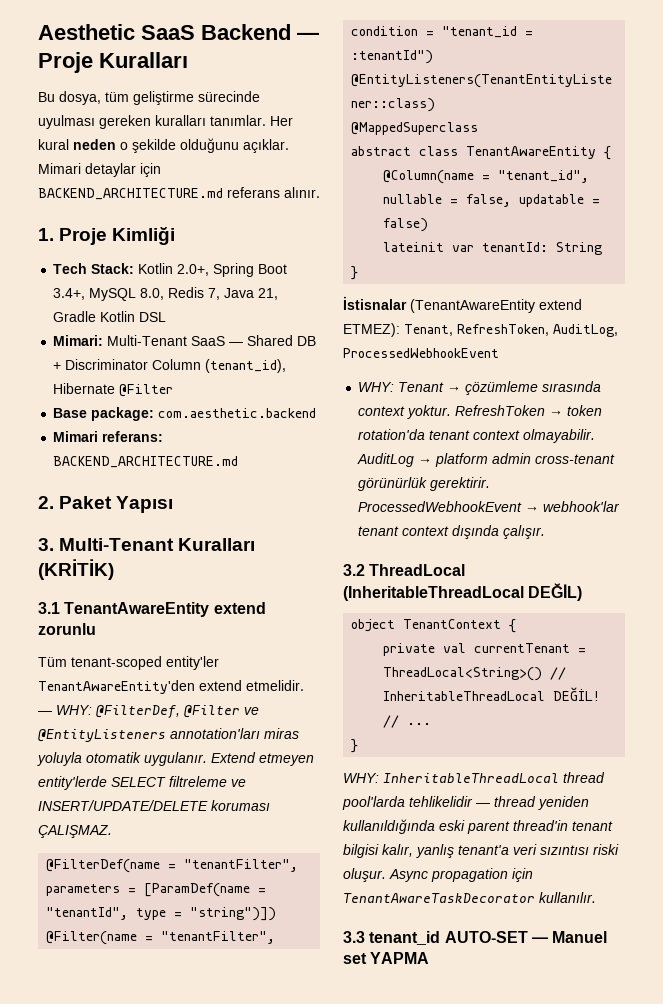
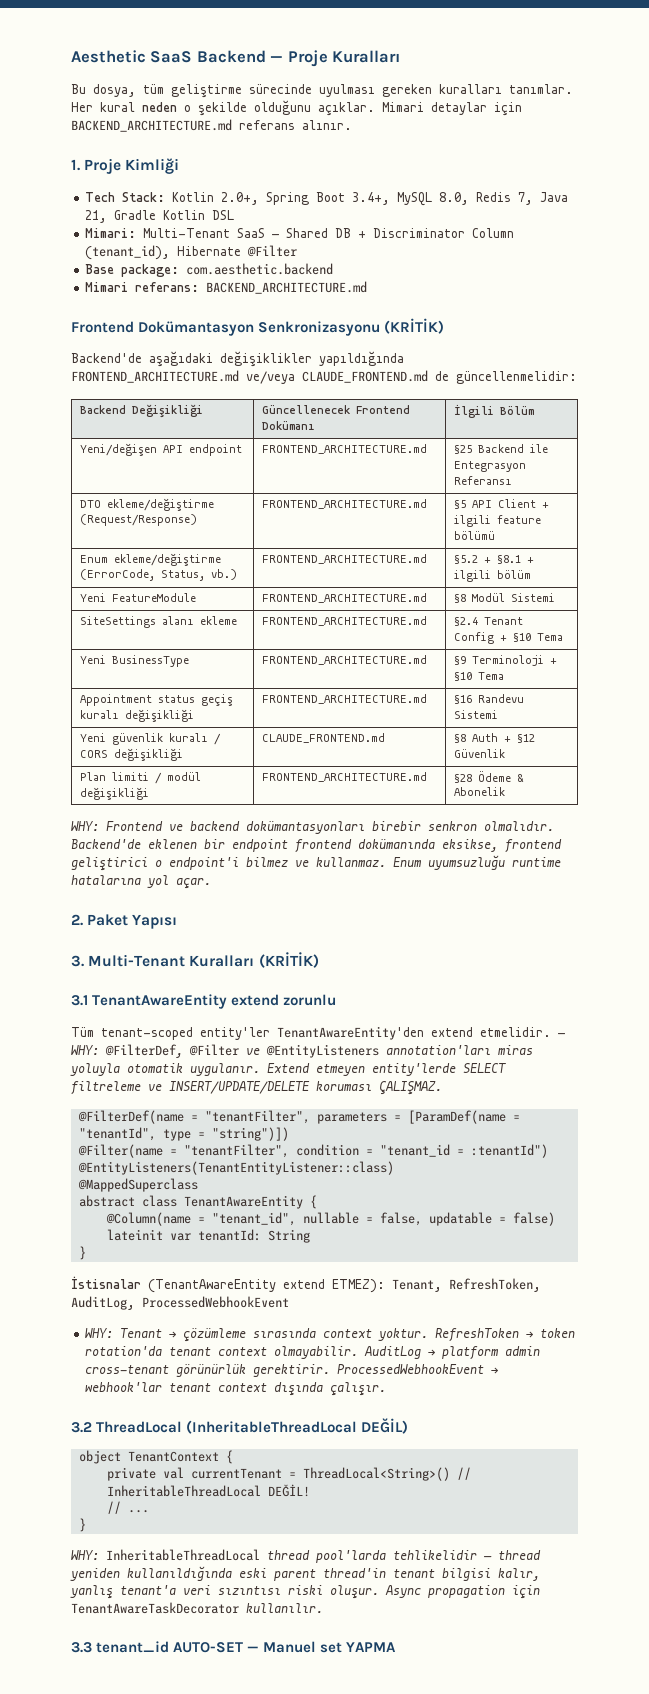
(239, 462) none -> [71,318,445,336] [71,351,404,367] [71,370,577,384] [80,404,204,418] [262,405,411,414] [262,421,316,430] [454,404,535,418] [80,443,243,456] [262,444,428,454] [454,444,549,454] [454,461,527,472] [454,476,513,485] [80,498,215,511] [80,514,198,526] [262,499,428,509] [454,499,550,509] [454,515,542,527] [454,531,496,540] [80,553,222,566] [80,569,238,581] [262,554,428,564] [454,555,535,564] [454,570,532,582] [80,593,197,602] [262,593,428,603] [454,593,556,603] [80,616,238,628] [262,616,428,626] [454,617,524,626] [454,632,564,644] [80,655,190,667] [262,655,428,665] [454,655,558,666] [454,672,505,681] [80,694,234,706] [80,709,195,722] [262,694,428,704] [454,694,525,704] [454,710,499,719] [80,733,222,745] [80,748,184,761] [262,733,386,743] [454,733,536,743] [454,749,506,758] [80,772,202,784] [80,787,150,800] [262,772,428,782] [454,771,525,783] [454,787,506,796] [71,821,554,834] [71,839,562,853] [71,855,561,871] [71,875,211,889] // Frontend Dokümantasyon Senkronizasyonu (KRİTİK) // Backend'de aşağıdaki değişiklikler yapıldığında FRONTEND_ARCHITECTURE.md ve/veya CLAUDE_FRONTEND.md de güncellenmelidir: // Backend Değişikliği | Güncellenecek Frontend Dokümanı | İlgili Bölüm // Yeni/değişen API endpoint | FRONTEND_ARCHITECTURE.md | §25 Backend ile Entegrasyon Referansı // DTO ekleme/değiştirme (Request/Response) | FRONTEND_ARCHITECTURE.md | §5 API Client + ilgili feature bölümü // Enum ekleme/değiştirme (ErrorCode, Status, vb.) | FRONTEND_ARCHITECTURE.md | §5.2 + §8.1 + ilgili bölüm // Yeni FeatureModule | FRONTEND_ARCHITECTURE.md | §8 Modül Sistemi // SiteSettings alanı ekleme | FRONTEND_ARCHITECTURE.md | §2.4 Tenant Config + §10 Tema // Yeni BusinessType | FRONTEND_ARCHITECTURE.md | §9 Terminoloji + §10 Tema // Appointment status geçiş kuralı değişikliği | FRONTEND_ARCHITECTURE.md | §16 Randevu Sistemi // Yeni güvenlik kuralı / CORS değişikliği | CLAUDE_FRONTEND.md | §8 Auth + §12 Güvenlik // Plan limiti / modül değişikliği | FRONTEND_ARCHITECTURE.md | §28 Ödeme & Abonelik // WHY: Frontend ve backend dokümantasyonları birebir senkron olmalıdır. Backend'de eklenen bir endpoint frontend dokümanında eksikse, frontend geliştirici o endpoint'i bilmez ve kullanmaz. Enum uyumsuzluğu runtime hatalarına yol açar.

